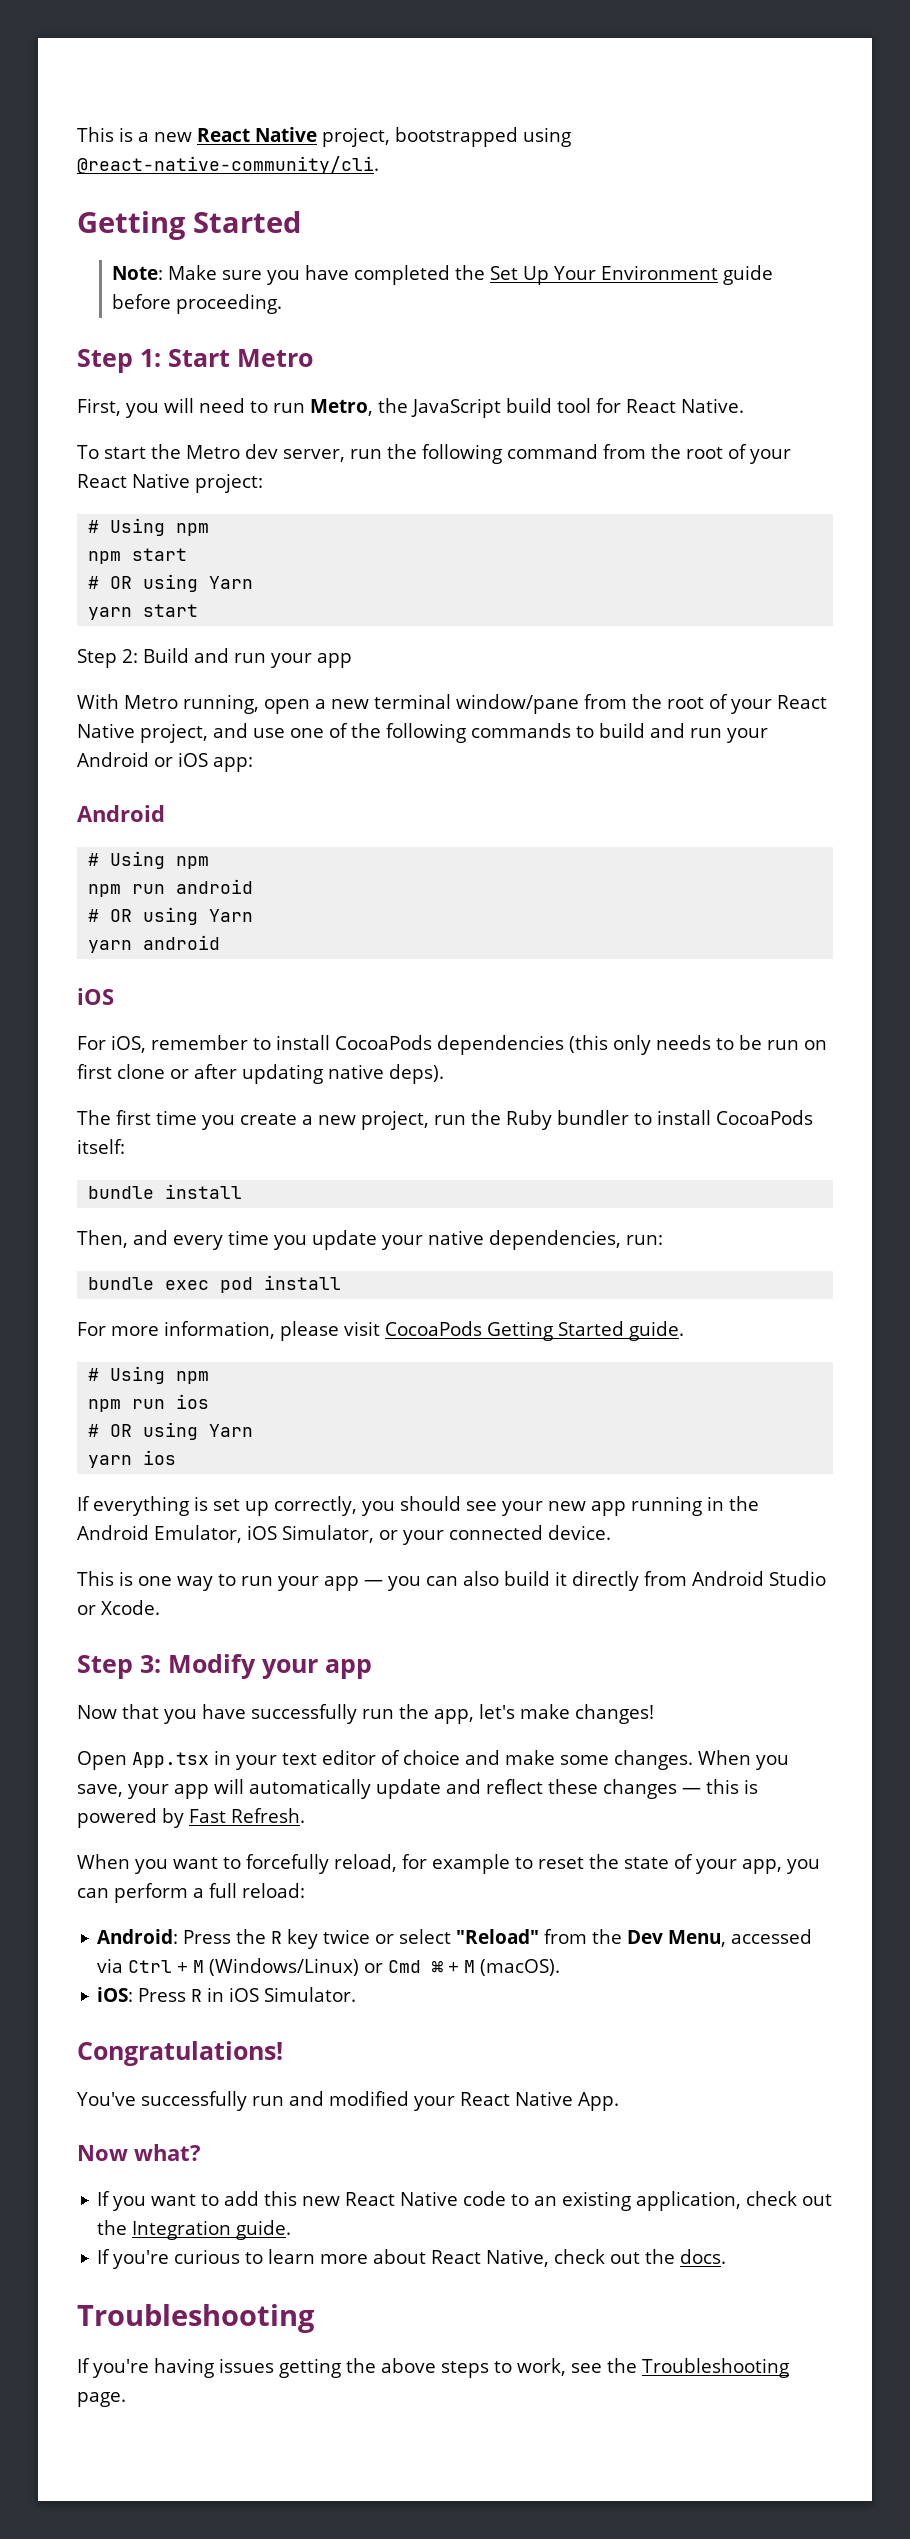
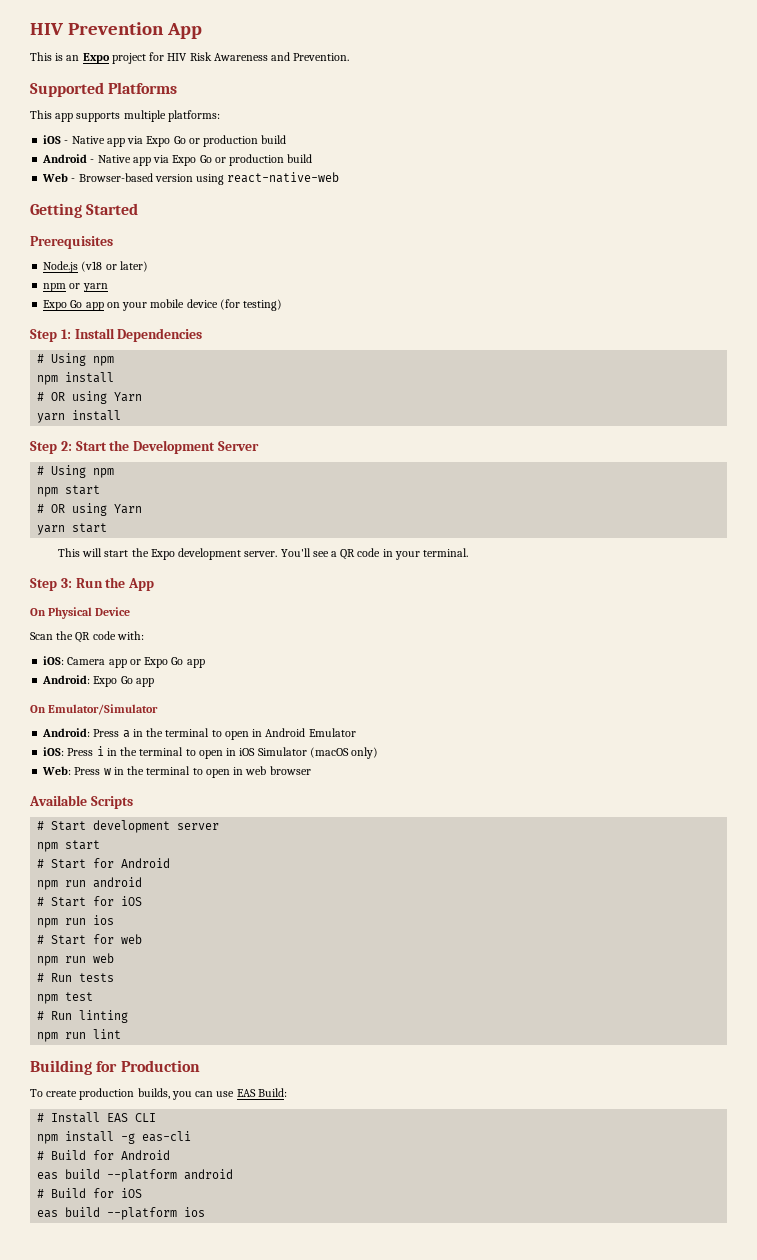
[77,127,571,147] [77,156,379,174] [77,211,301,240] [112,265,774,285] [112,294,283,314] [77,349,313,373] [77,398,744,418] [77,444,791,464] [77,473,263,493] This is a new React Native project, bootstrapped using @react-native-community/cli. // Getting Started // Note: Make sure you have completed the Set Up Your Environment guide before proceeding. // Step 1: Start Metro // First, you will need to run Metro, the JavaScript build tool for React Native. // To start the Metro dev server, run the following command from the root of your React Native project: -> [30,22,202,39] [30,52,350,64] [30,82,178,97] [30,110,220,122] [43,135,287,147] [42,154,313,166] [42,172,340,185] [30,203,139,218] [30,236,113,249] [43,261,148,273] [43,283,108,292] [43,299,283,311] [30,328,203,342] [37,353,115,366] [37,372,115,385] [37,391,143,404] [37,410,122,423] [30,440,259,454] HIV Prevention App // This is an Expo project for HIV Risk Awareness and Prevention. // Supported Platforms // This app supports multiple platforms: // iOS - Native app via Expo Go or production build // Android - Native app via Expo Go or production build // Web - Browser-based version using react-native-web // Getting Started // Prerequisites // Node.js (v18 or later) // npm or yarn // Expo Go app on your mobile device (for testing) // Step 1: Install Dependencies // # Using npm // npm install // # OR using Yarn // yarn install // Step 2: Start the Development Server
[77,648,352,668] [77,694,827,714] [77,723,768,743] [77,752,253,772] [77,805,165,822] [88,851,210,869] [88,879,254,897] [88,907,254,925] [88,935,221,953] [77,988,114,1005] [77,1035,827,1055] [77,1064,444,1084] [77,1110,813,1130] [77,1139,125,1154] [88,1184,243,1199] [77,1230,663,1250] [88,1275,342,1293] [77,1321,684,1341] [88,1366,210,1384] [88,1394,210,1412] [88,1422,254,1440] [88,1450,177,1468] [77,1496,759,1516] [77,1525,611,1545] [77,1571,826,1591] [77,1600,160,1615] [77,1654,372,1679] [77,1704,654,1724] [77,1750,789,1770] [77,1779,758,1799] [77,1808,305,1828] [77,1854,820,1874] [77,1883,305,1903] [97,1929,813,1949] [97,1958,561,1976] [97,1987,357,2002] [77,2041,283,2066] [77,2091,619,2111] [77,2144,201,2161] [97,2191,833,2211] [97,2220,292,2240] [97,2249,727,2269] [77,2304,315,2333] [77,2358,789,2378] [77,2392,126,2407] Step 2: Build and run your app // With Metro running, open a new terminal window/pane from the root of your React Native project, and use one of the following commands to build and run your Android or iOS app: // Android // # Using npm // npm run android // # OR using Yarn // yarn android // iOS // For iOS, remember to install CocoaPods dependencies (this only needs to be run on first clone or after updating native deps). // The first time you create a new project, run the Ruby bundler to install CocoaPods itself: // bundle install // Then, and every time you update your native dependencies, run: // bundle exec pod install // For more information, please visit CocoaPods Getting Started guide. // # Using npm // npm run ios // # OR using Yarn // yarn ios // If everything is set up correctly, you should see your new app running in the Android Emulator, iOS Simulator, or your connected device. // This is one way to run your app — you can also build it directly from Android Studio or Xcode. // Step 3: Modify your app // Now that you have successfully run the app, let's make changes! // Open App.tsx in your text editor of choice and make some changes. When you save, your app will automatically update and reflect these changes — this is powered by Fast Refresh. // When you want to forcefully reload, for example to reset the state of your app, you can perform a full reload: // Android: Press the R key twice or select "Reload" from the Dev Menu, accessed via Ctrl + M (Windows/Linux) or Cmd ⌘ + M (macOS). // iOS: Press R in iOS Simulator. // Congratulations! // You've successfully run and modified your React Native App. // Now what? // If you want to add this new React Native code to an existing application, check out the Integration guide. // If you're curious to learn more about React Native, check out the docs. // Troubleshooting // If you're having issues getting the above steps to work, see the Troubleshooting page. -> [57,548,469,560] [30,577,155,591] [30,607,131,619] [30,631,144,643] [43,656,205,668] [42,675,154,687] [30,704,159,715] [42,728,356,740] [43,746,379,759] [42,766,311,778] [29,795,133,809] [37,820,220,833] [37,840,101,852] [37,858,171,869] [37,877,143,890] [37,896,143,907] [37,915,115,928] [37,934,143,945] [37,953,115,966] [37,973,115,982] [37,992,94,1004] [37,1010,129,1023] [37,1029,122,1042] [30,1060,200,1075] [30,1088,287,1100] [37,1112,157,1123] [37,1131,192,1144] [37,1150,171,1160] [37,1169,234,1182] [37,1188,143,1198] [37,1207,206,1220] This will start the Expo development server. You'll see a QR code in your terminal. // Step 3: Run the App // On Physical Device // Scan the QR code with: // iOS: Camera app or Expo Go app // Android: Expo Go app // On Emulator/Simulator // Android: Press a in the terminal to open in Android Emulator // iOS: Press i in the terminal to open in iOS Simulator (macOS only) // Web: Press w in the terminal to open in web browser // Available Scripts // # Start development server // npm start // # Start for Android // npm run android // # Start for iOS // npm run ios // # Start for web // npm run web // # Run tests // npm test // # Run linting // npm run lint // Building for Production // To create production builds, you can use EAS Build: // # Install EAS CLI // npm install -g eas-cli // # Build for Android // eas build --platform android // # Build for iOS // eas build --platform ios

